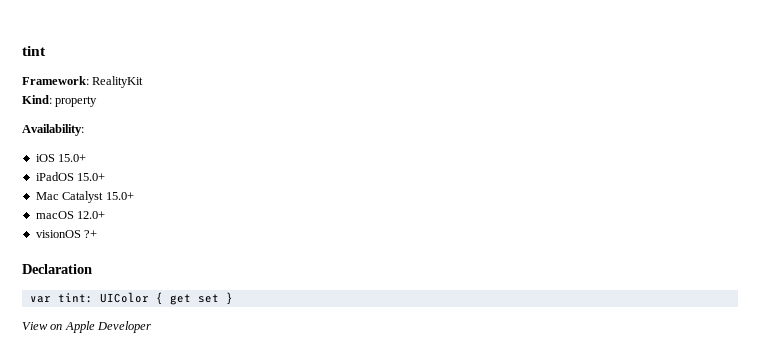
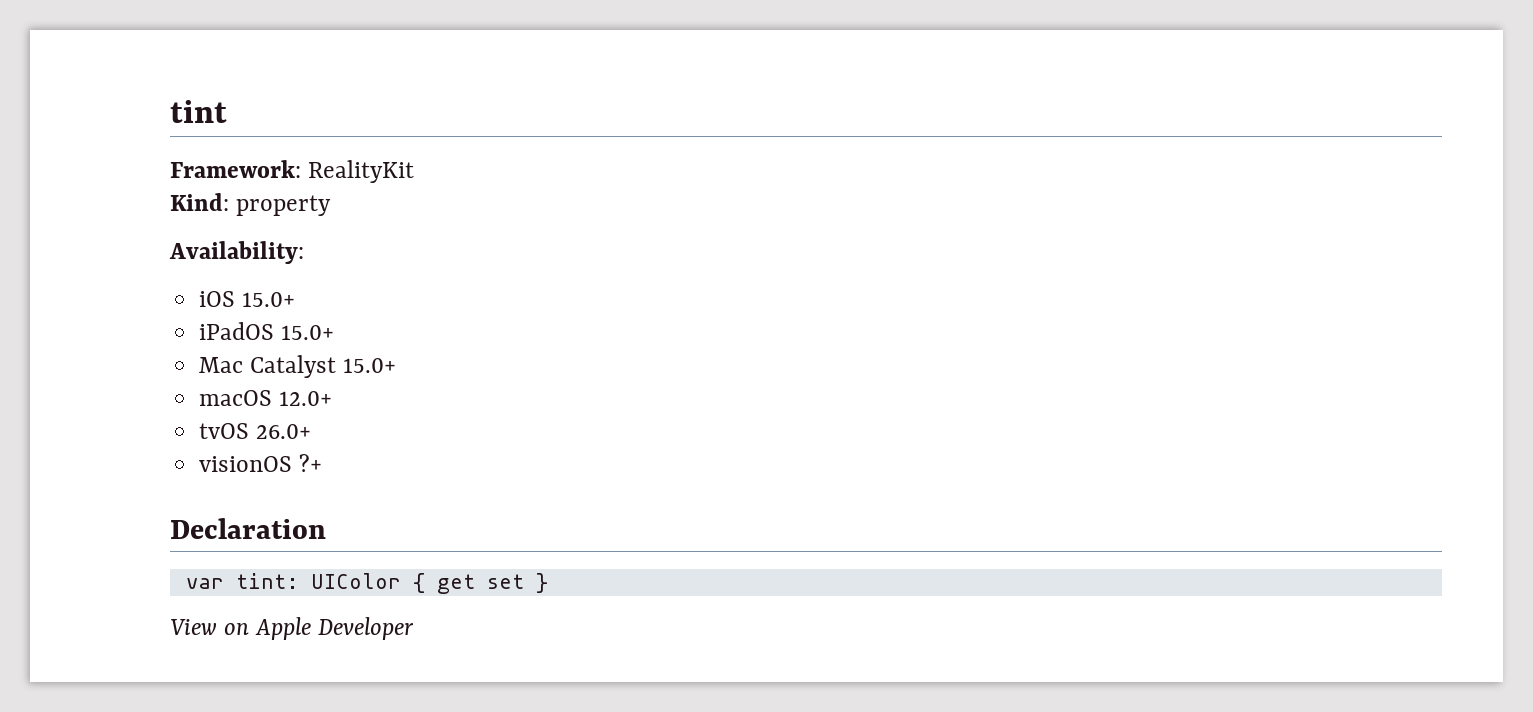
(106, 215) none -> [199,423,312,439] // tvOS 26.0+

